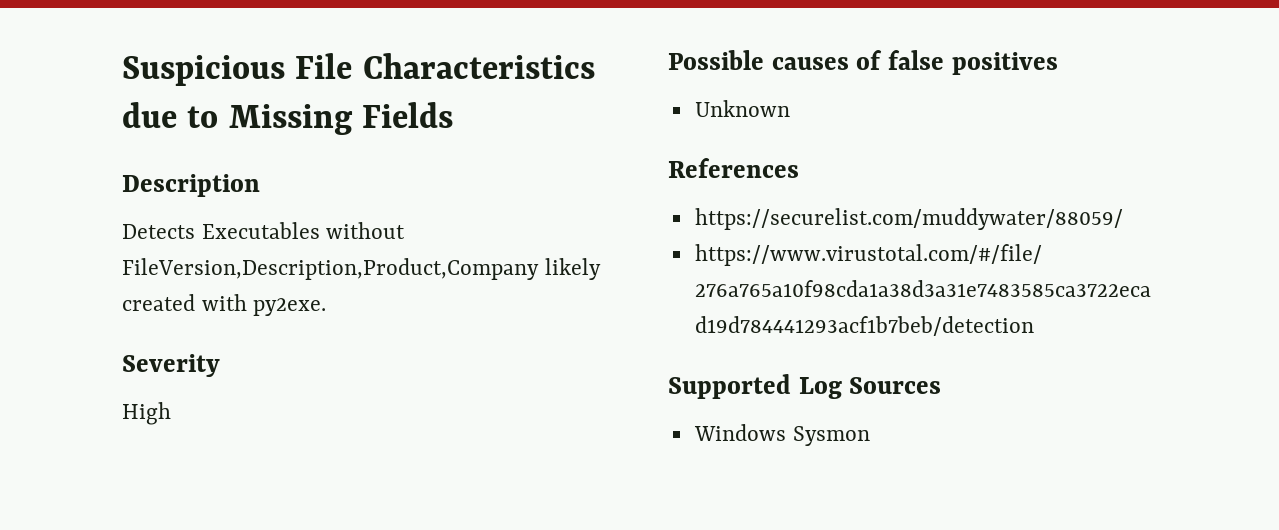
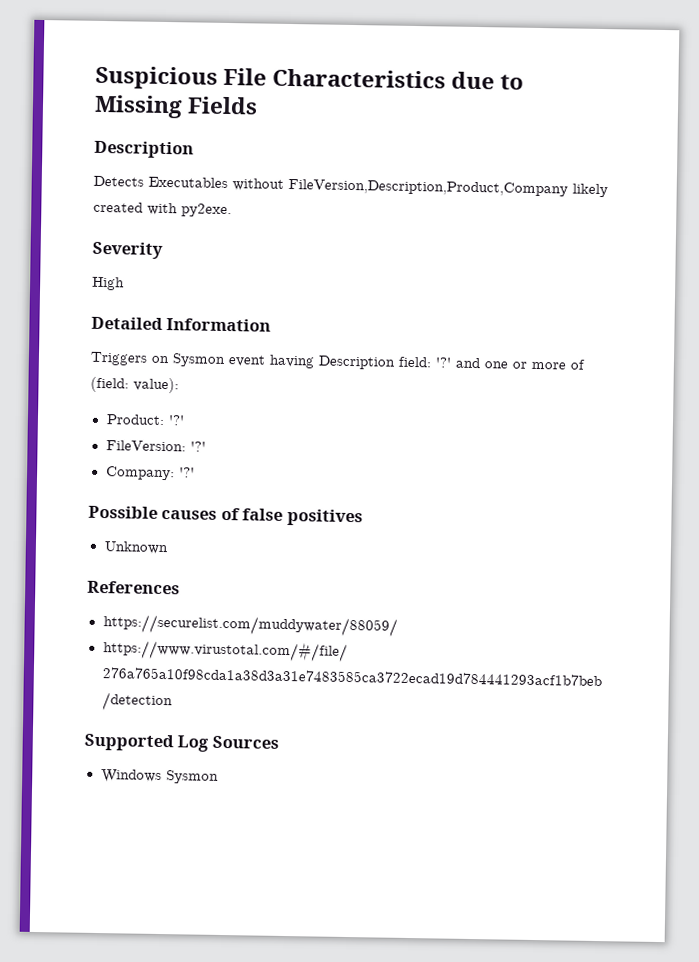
(171, 413) none -> [91,316,272,332] [90,351,585,370] [90,376,179,394] [105,414,185,426] [105,440,206,452] [104,466,195,481] // Detailed Information // Triggers on Sysmon event having Description field: '?' and one or more of (field: value): // Product: '?' // FileVersion: '?' // Company: '?'

